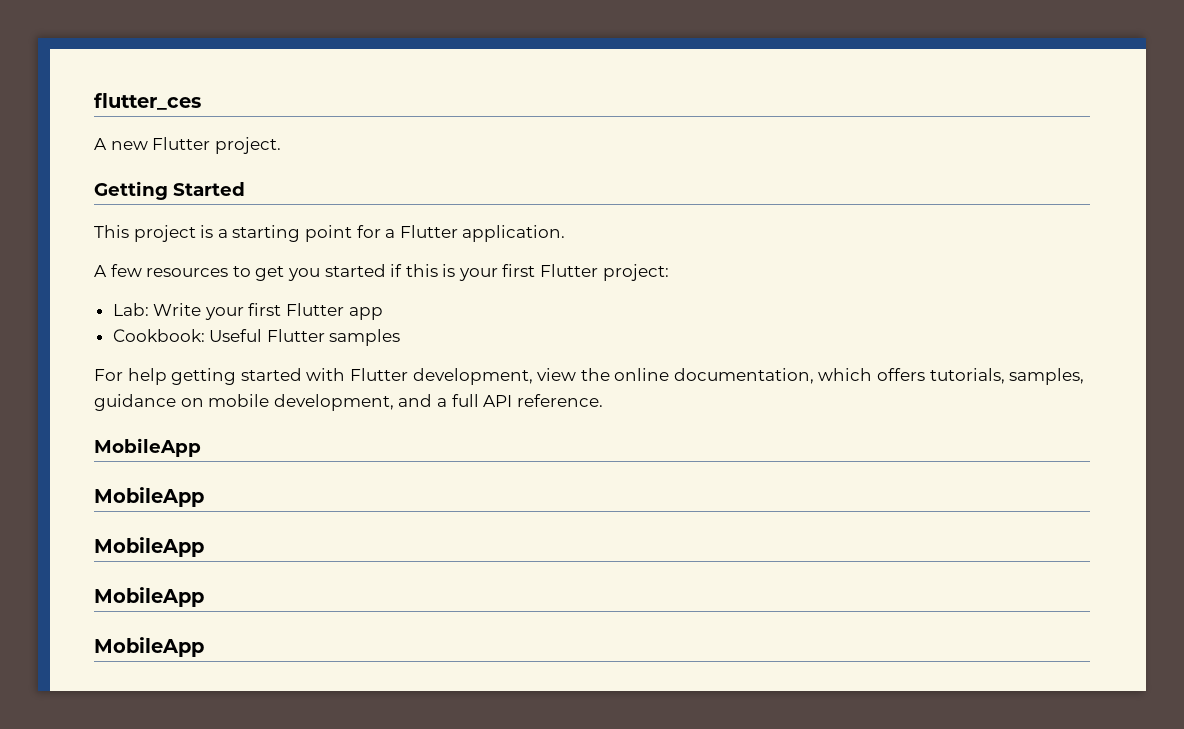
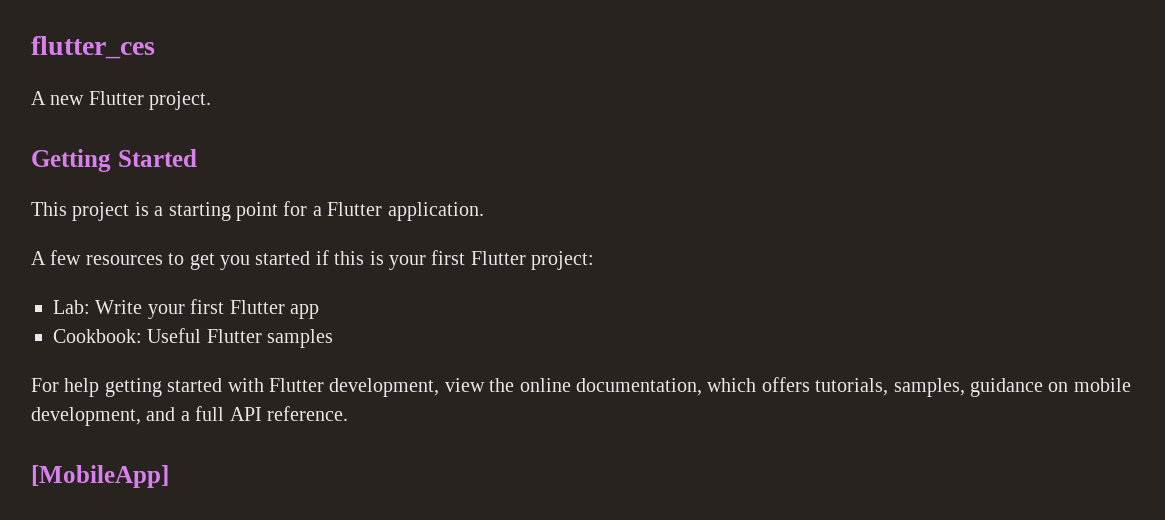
[94,438,201,457] [94,487,204,507] [94,537,204,557] [94,587,204,607] [94,637,204,657] MobileApp // MobileApp // MobileApp // MobileApp // MobileApp -> [31,465,169,488] [MobileApp]

